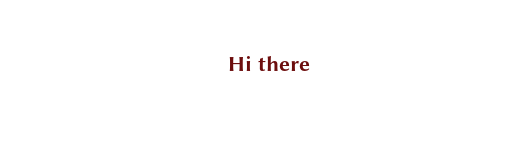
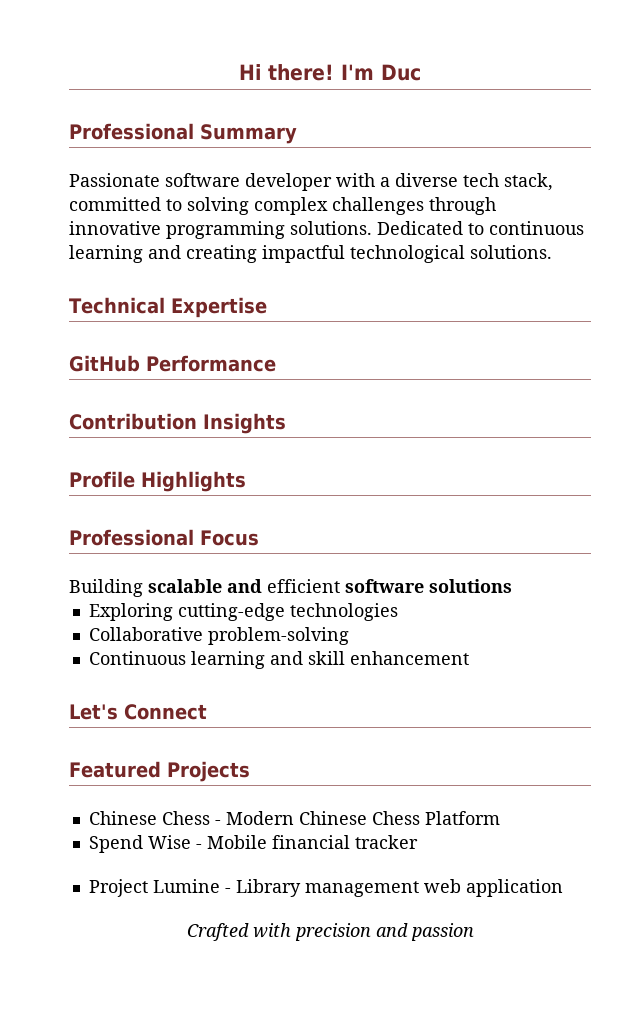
[258,56,310,71] there -> [268,64,421,81] [69,123,297,144] [69,173,553,191] [69,197,496,215] [69,221,584,239] [69,245,552,263] [69,297,267,318] [69,355,276,372] [69,413,286,434] [69,471,246,492] [69,529,259,546] [69,579,512,597] [88,603,398,621] [88,627,349,645] [88,651,469,669] [69,704,207,720] [69,761,250,782] [88,811,500,825] [88,835,418,853] [88,879,563,897] [186,923,474,941] there! I'm Duc // Professional Summary // Passionate software developer with a diverse tech stack, committed to solving complex challenges through innovative programming solutions. Dedicated to continuous learning and creating impactful technological solutions. // Technical Expertise // GitHub Performance // Contribution Insights // Profile Highlights // Professional Focus // Building scalable and efficient software solutions // Exploring cutting-edge technologies // Collaborative problem-solving // Continuous learning and skill enhancement // Let's Connect // Featured Projects // Chinese Chess - Modern Chinese Chess Platform // Spend Wise - Mobile financial tracker // Project Lumine - Library management web application // Crafted with precision and passion

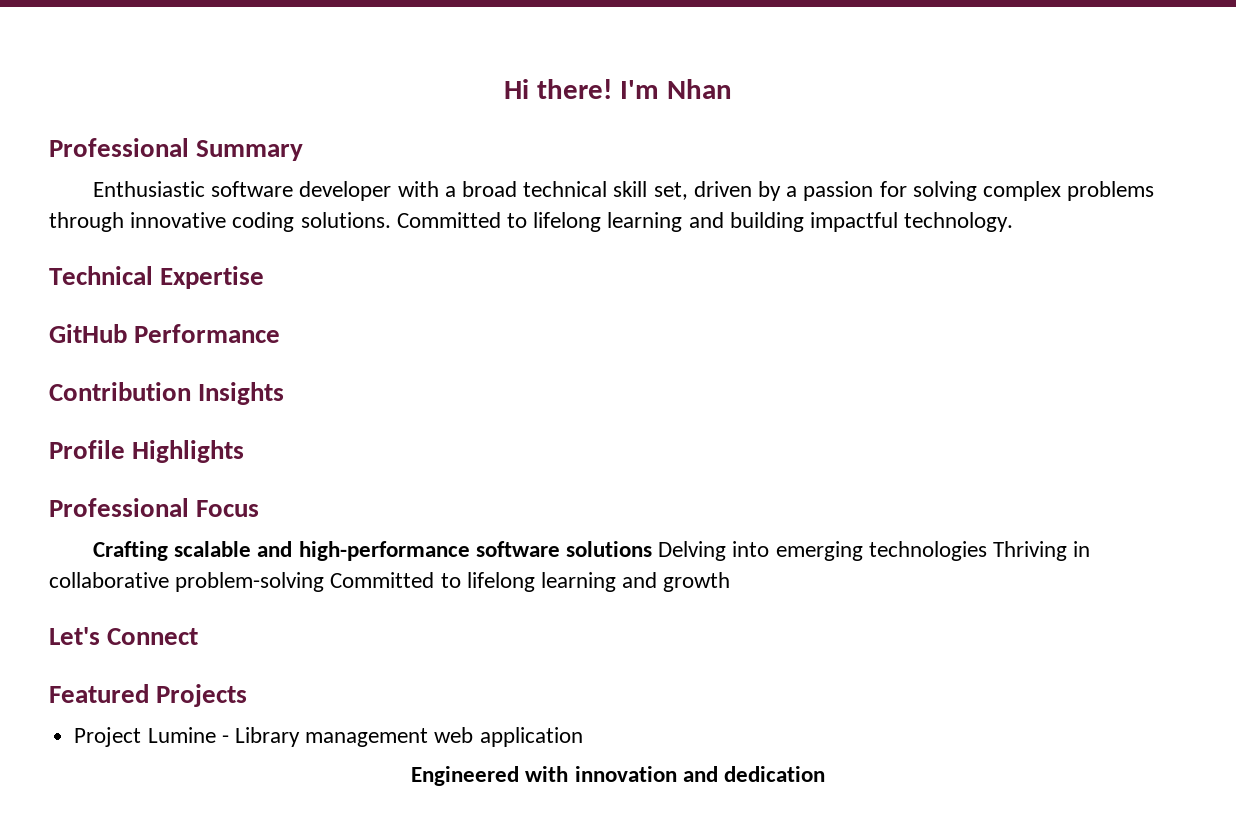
[381,64,421,81] Duc -> [666,79,732,99] Nhan
[69,173,160,187] Passionate -> [92,181,205,197] Enthusiastic
[395,173,553,191] [69,197,182,211] diverse tech stack, committed to -> [461,181,907,201] broad technical skill set, driven by a passion for
[332,197,424,215] challenges -> [1067,181,1155,201] problems
[166,221,584,239] [69,245,552,263] programming solutions. Dedicated to continuous learning and creating impactful technological solutions. -> [232,212,1014,232] coding solutions. Committed to lifelong learning and building impactful technology.
[69,579,143,597] Building -> [92,541,168,561] Crafting
[267,579,340,593] efficient -> [298,541,470,561] high-performance
[88,603,398,621] [88,627,349,645] [88,651,469,669] [69,704,207,720] [69,761,250,782] [88,811,500,825] [88,835,418,853] // Exploring cutting-edge technologies // Collaborative problem-solving // Continuous learning and skill enhancement // Let's Connect // Featured Projects // Chinese Chess - Modern Chinese Chess Platform // Spend Wise - Mobile financial tracker -> [658,541,1091,561] [49,572,731,592] [49,627,199,645] [49,684,248,707] Delving into emerging technologies Thriving in collaborative problem-solving Committed to lifelong learning and growth // Let's Connect // Featured Projects
[186,923,474,941] Crafted with precision and passion -> [411,766,825,786] Engineered with innovation and dedication

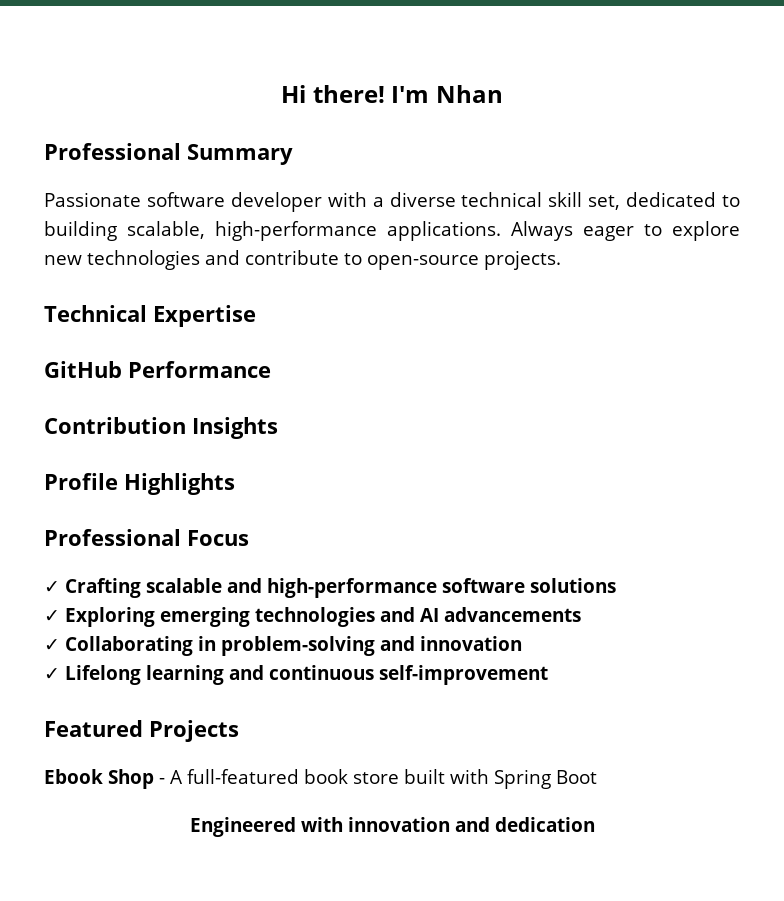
[92,181,205,197] Enthusiastic -> [44,192,141,207] Passionate
[461,181,517,197] broad -> [389,192,456,207] diverse
[693,181,1155,201] [49,212,1014,232] driven by a passion for solving complex problems through innovative coding solutions. Committed to lifelong learning and building impactful technology. -> [626,192,740,207] [44,221,740,241] [44,250,561,270] dedicated to building scalable, high-performance applications. Always eager to explore new technologies and contribute to open-source projects.
(260, 508) none -> [44,581,60,593] ✓
[658,541,1091,561] [49,572,731,592] [49,627,199,645] [49,684,248,707] [74,727,583,747] Delving into emerging technologies Thriving in collaborative problem-solving Committed to lifelong learning and growth // Let's Connect // Featured Projects // Project Lumine - Library management web application -> [44,607,581,627] [44,636,522,656] [44,665,548,685] [44,720,239,742] [44,769,597,789] // ✓ Exploring emerging technologies and AI advancements // ✓ Collaborating in problem-solving and innovation // ✓ Lifelong learning and continuous self-improvement // Featured Projects // Ebook Shop - A full-featured book store built with Spring Boot

